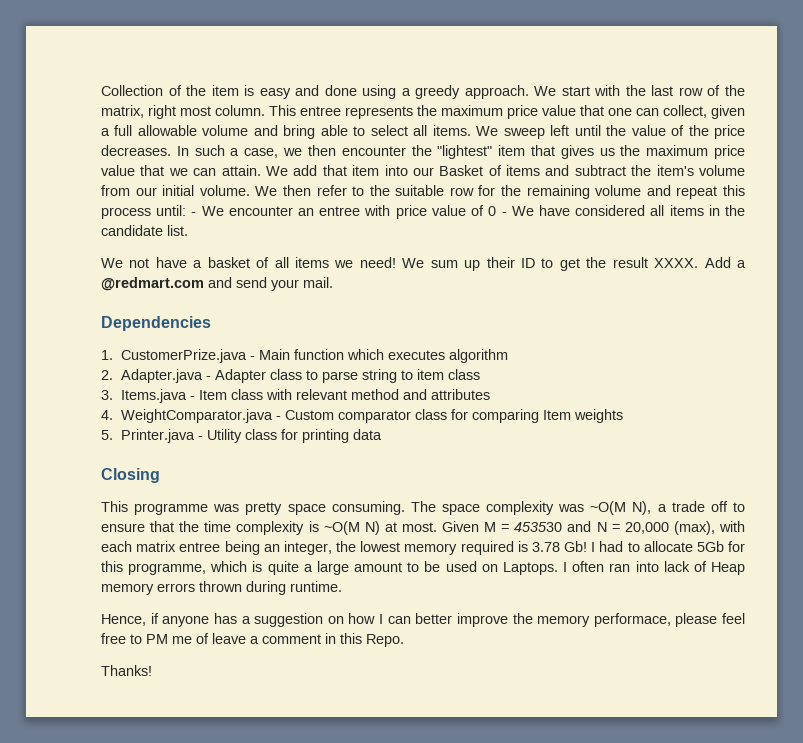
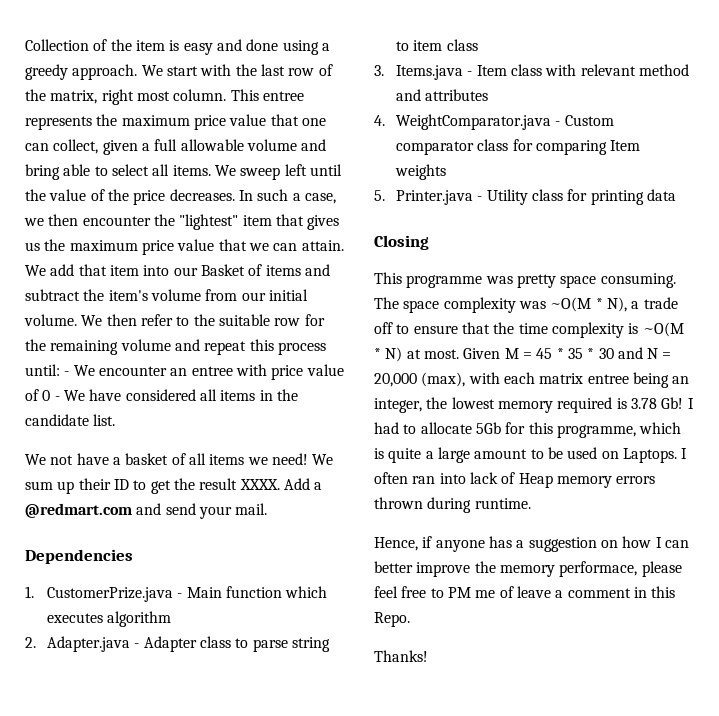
(627, 508) none -> [595,298,603,309] *
(360, 528) none -> [374,348,381,359] *
[514,522,563,532] 453530 -> [536,348,614,359] 45 * 35 * 30

